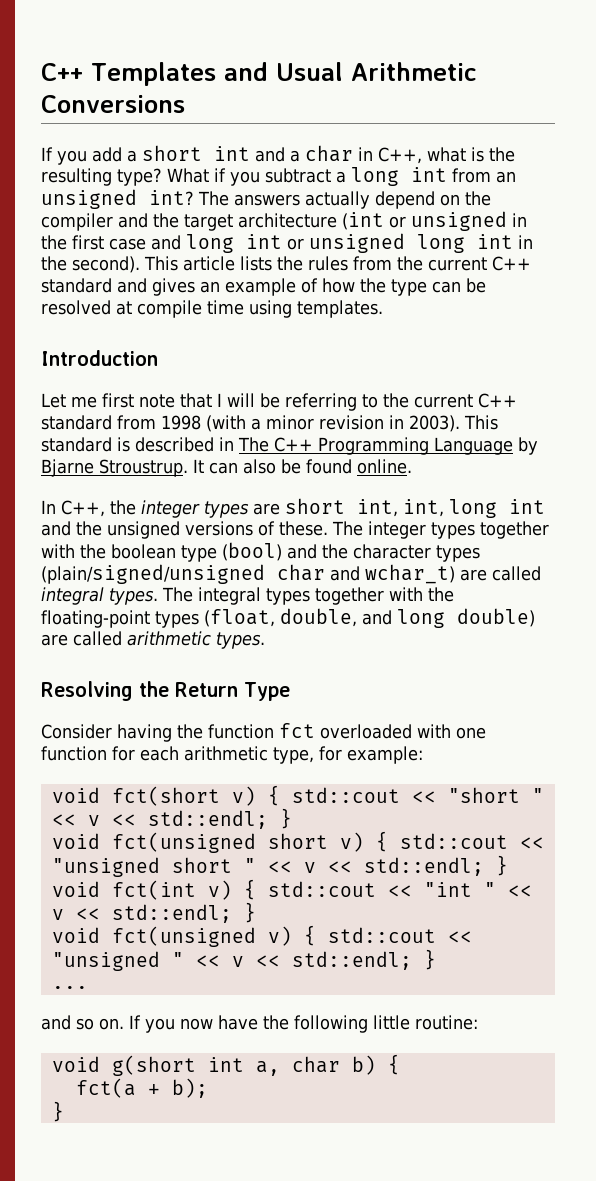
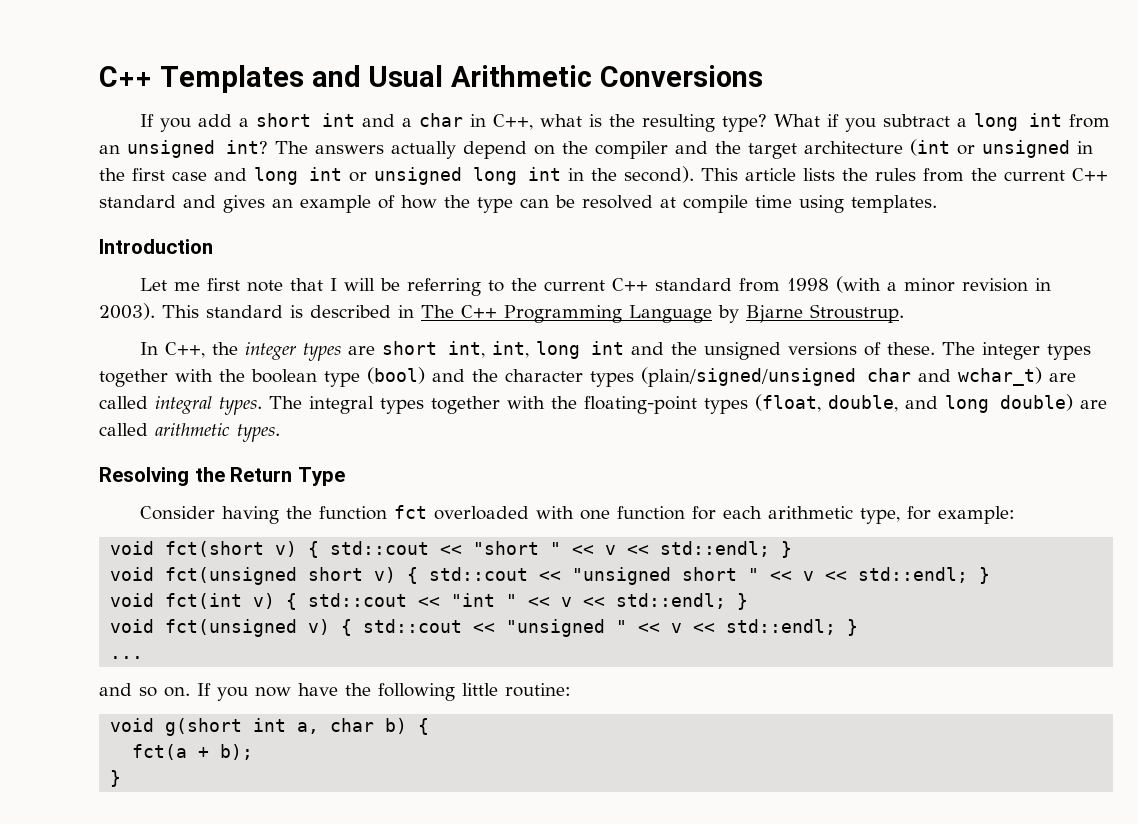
[193,459,412,474] It can also be found online. -> (904, 313) none

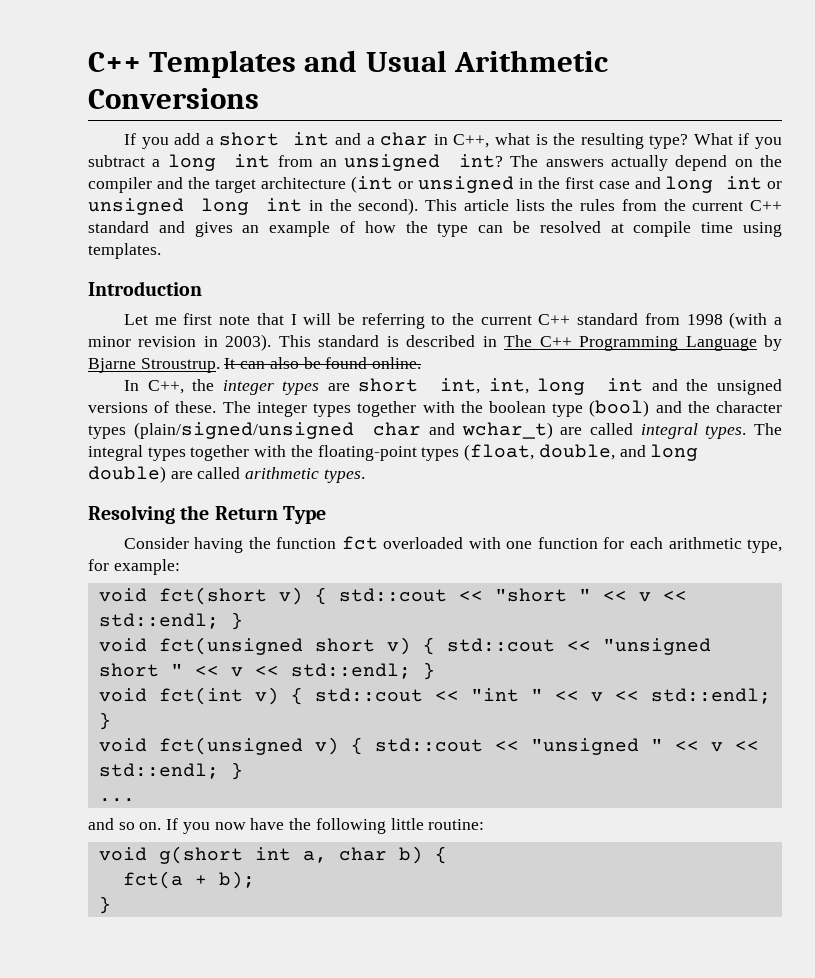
(904, 313) none -> [224,357,422,369] It can also be found online.

